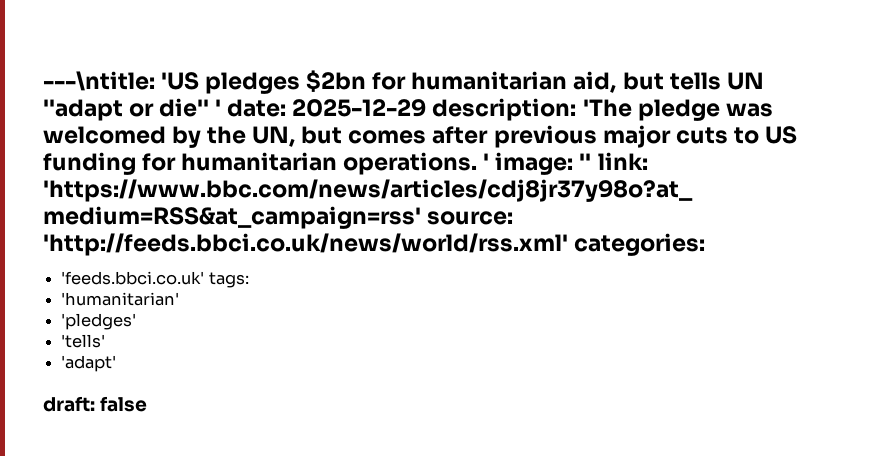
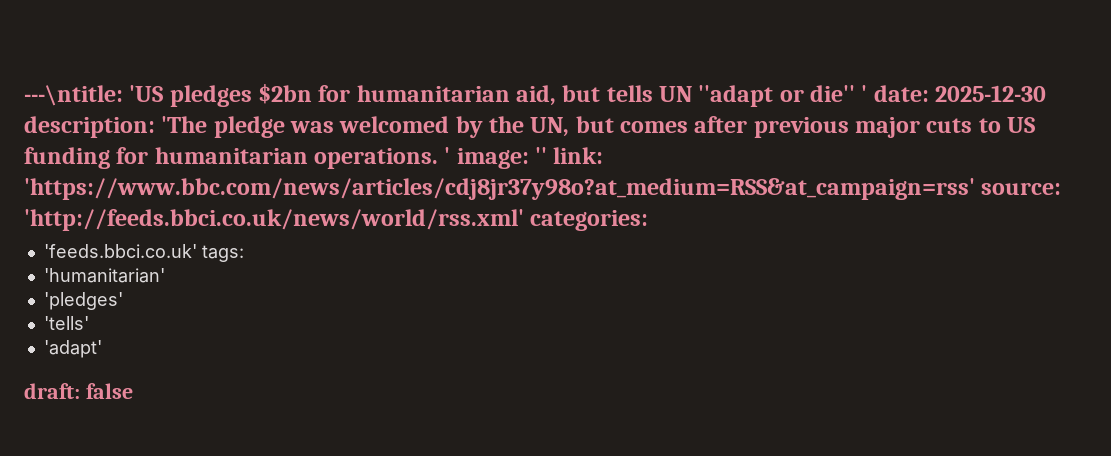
[292,99,427,117] 2025-12-29 -> [935,85,1047,102] 2025-12-30

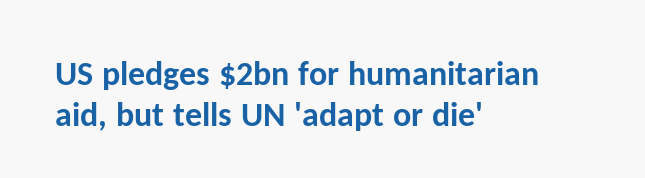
[24,85,164,106] ---\ntitle: 'US -> [55,63,93,85] US
[698,85,1047,107] [24,116,1036,138] [24,147,604,169] [24,178,1062,200] [24,209,649,231] [43,244,244,262] [43,268,165,283] [43,292,123,310] [43,316,89,330] [43,340,102,358] [24,383,133,399] ''adapt or die'' ' date: 2025-12-30 description: 'The pledge was welcomed by the UN, but comes after previous major cuts to US funding for humanitarian operations. ' image: '' link: 'https://www.bbc.com/news/articles/cdj8jr37y98o?at_medium=RSS&at_campaign=rss' source: 'http://feeds.bbci.co.uk/news/world/rss.xml' categories: // 'feeds.bbci.co.uk' tags: // 'humanitarian' // 'pledges' // 'tells' // 'adapt' // draft: false -> [294,102,484,131] 'adapt or die'

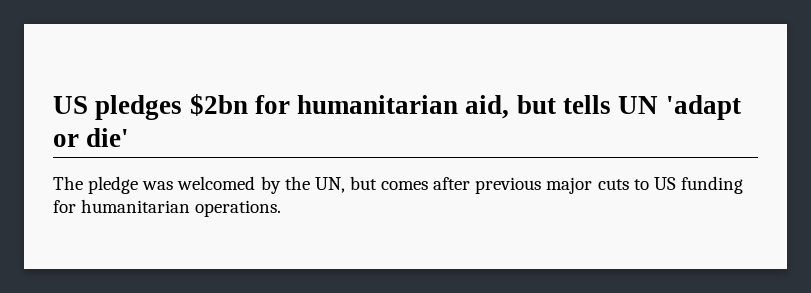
(484, 114) none -> [53,176,743,194] [53,199,282,217] // The pledge was welcomed by the UN, but comes after previous major cuts to US funding for humanitarian operations.

